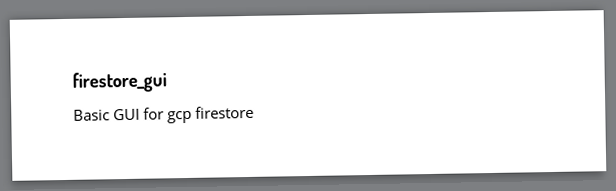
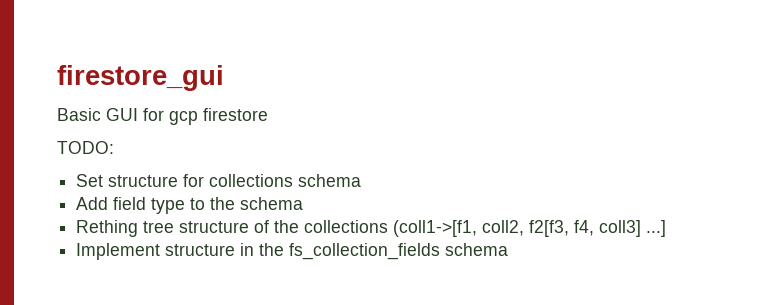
(255, 112) none -> [57,141,114,154] [76,174,362,187] [76,197,304,214] [76,220,667,237] [76,243,509,260] // TODO: // Set structure for collections schema // Add field type to the schema // Rething tree structure of the collections (coll1->[f1, coll2, f2[f3, f4, coll3] ...] // Implement structure in the fs_collection_fields schema

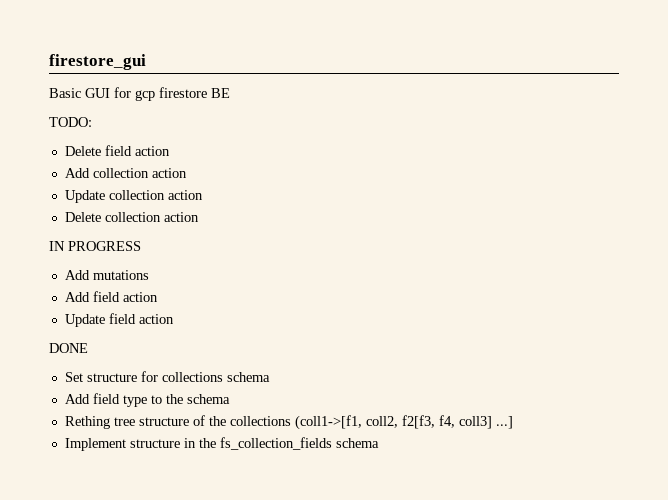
(268, 114) none -> [211,88,230,98] BE
(114, 147) none -> [64,145,170,156] [64,168,187,178] [64,190,203,203] [64,212,199,222] [49,241,141,251] [64,270,149,280] [64,291,158,302] [64,313,174,327] [49,343,88,353] // Delete field action // Add collection action // Update collection action // Delete collection action // IN PROGRESS // Add mutations // Add field action // Update field action // DONE

